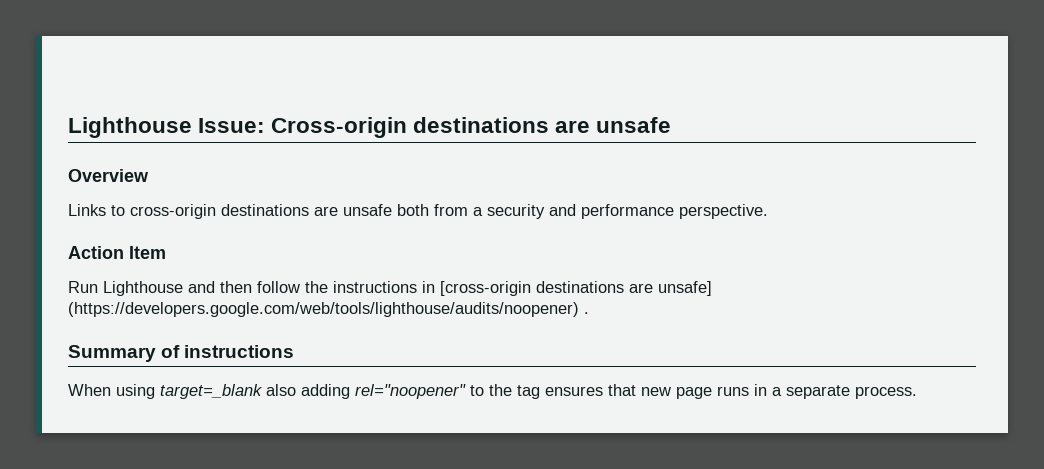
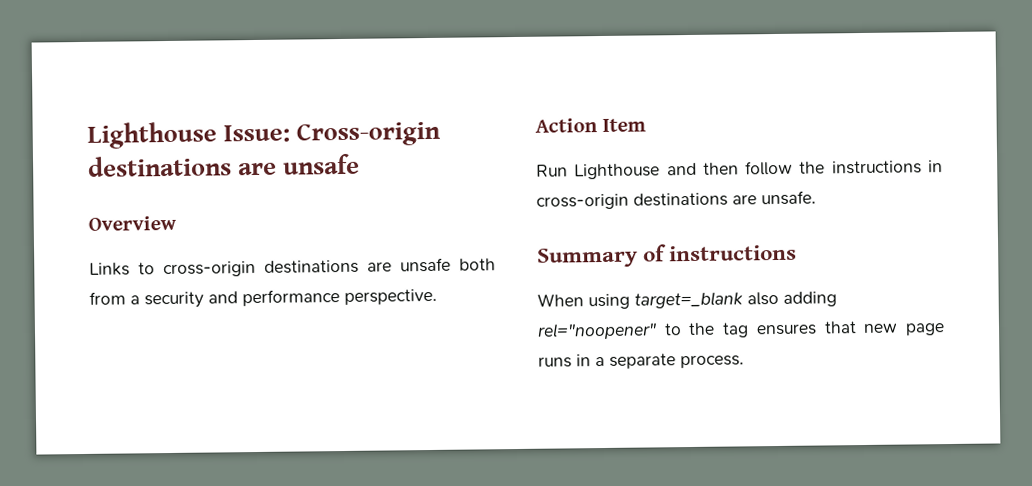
[440,281,712,296] [68,302,589,317] [cross-origin destinations are unsafe] (https://developers.google.com/web/tools/lighthouse/audits/noopener) . -> [536,190,816,210] cross-origin destinations are unsafe.

